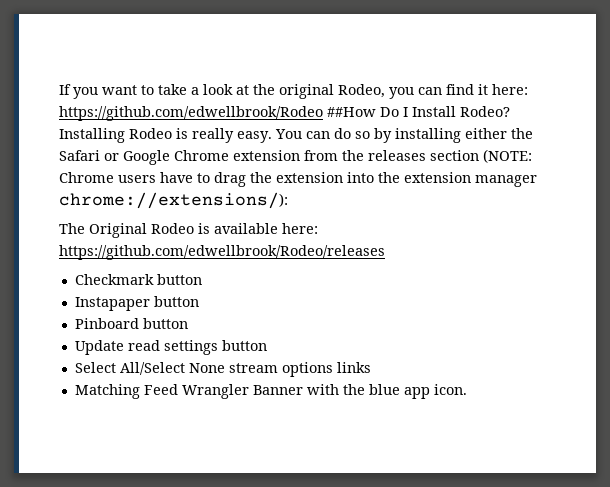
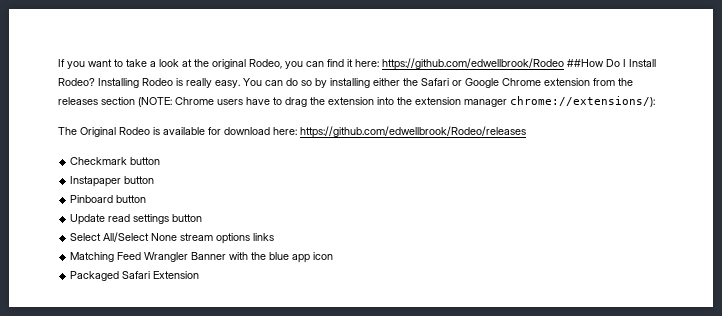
(278, 228) none -> [208,127,270,135] for download
[433,384,467,395] icon. -> [313,252,334,260] [70,271,200,281] icon // Packaged Safari Extension

